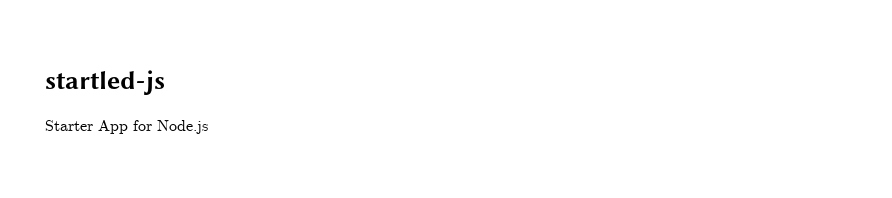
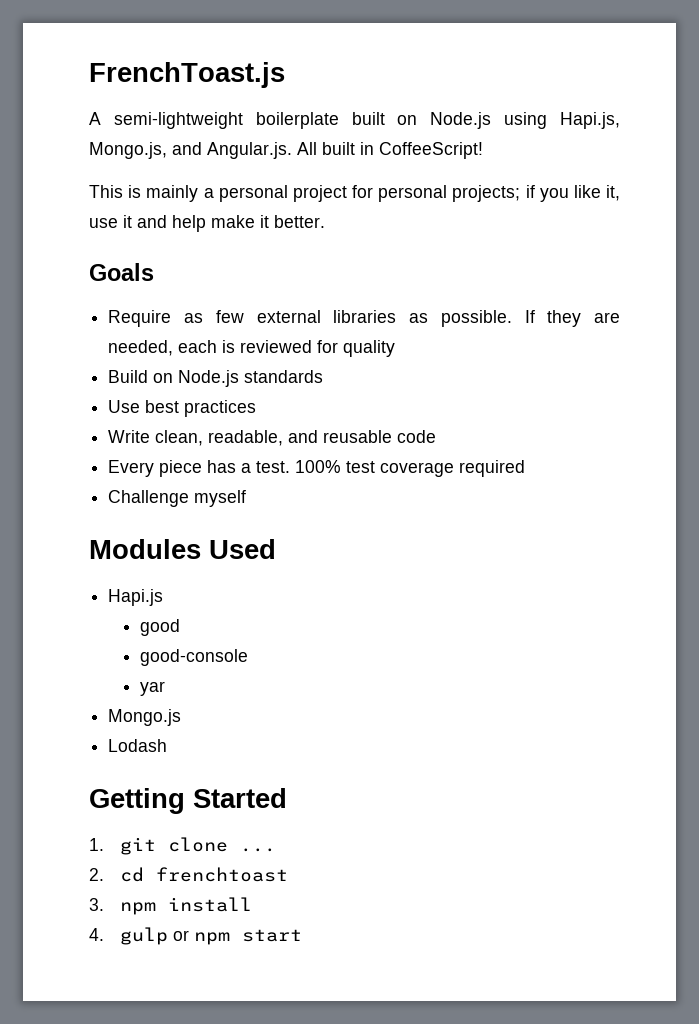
[45,70,165,95] [45,120,208,134] startled-js // Starter App for Node.js -> [89,62,285,88] [89,112,620,129] [89,142,483,159] [89,185,621,202] [89,215,325,232] [89,263,154,281] [108,310,620,327] [108,340,396,357] [108,370,324,387] [108,400,257,417] [108,430,437,446] [108,460,526,477] [108,490,247,507] [89,539,276,559] [108,589,164,606] [139,619,180,636] [139,649,248,666] [139,681,165,696] [108,709,182,726] [108,739,168,752] [89,788,287,814] [89,837,277,855] [89,867,289,882] [89,897,253,915] [89,927,303,945] FrenchToast.js // A semi-lightweight boilerplate built on Node.js using Hapi.js, Mongo.js, and Angular.js. All built in CoffeeScript! // This is mainly a personal project for personal projects; if you like it, use it and help make it better. // Goals // Require as few external libraries as possible. If they are needed, each is reviewed for quality // Build on Node.js standards // Use best practices // Write clean, readable, and reusable code // Every piece has a test. 100% test coverage required // Challenge myself // Modules Used // Hapi.js // good // good-console // yar // Mongo.js // Lodash // Getting Started // 1. git clone ... // 2. cd frenchtoast // 3. npm install // 4. gulp or npm start

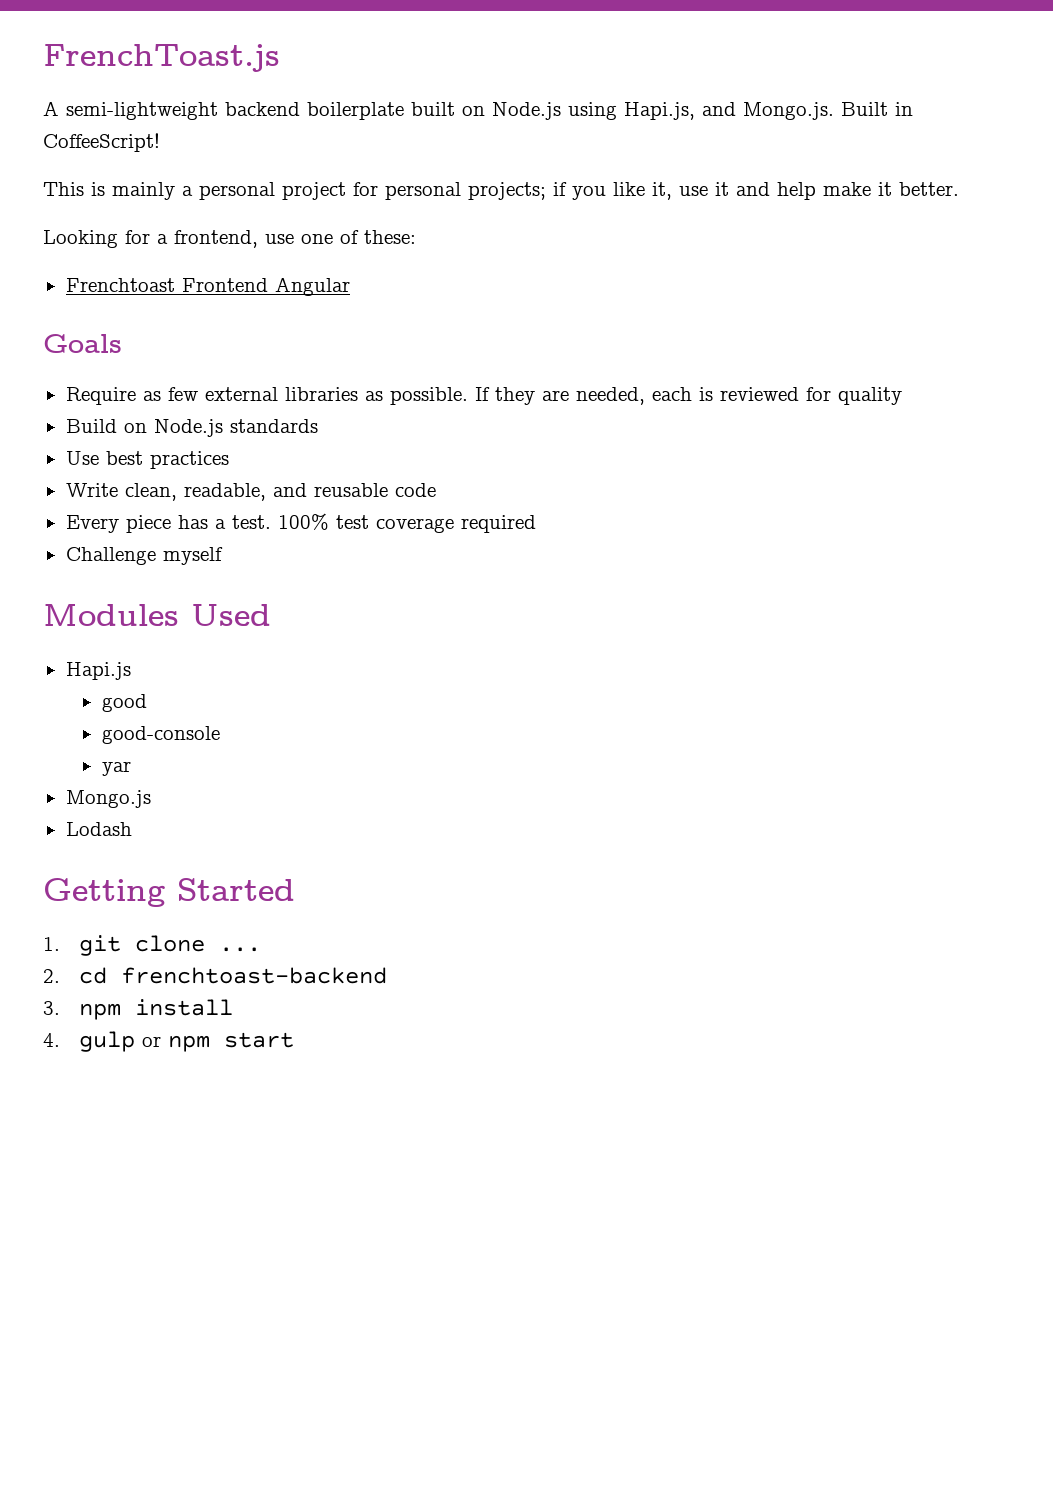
(243, 120) none -> [225,102,300,116] backend
[89,142,355,159] Mongo.js, and Angular.js. All built -> [702,102,888,120] and Mongo.js. Built
(325, 221) none -> [43,230,416,248] [65,277,350,296] // Looking for a frontend, use one of these: // Frenchtoast Frontend Angular
[156,867,289,882] frenchtoast -> [121,967,388,984] frenchtoast-backend

